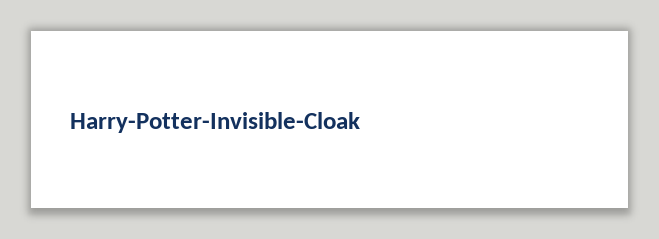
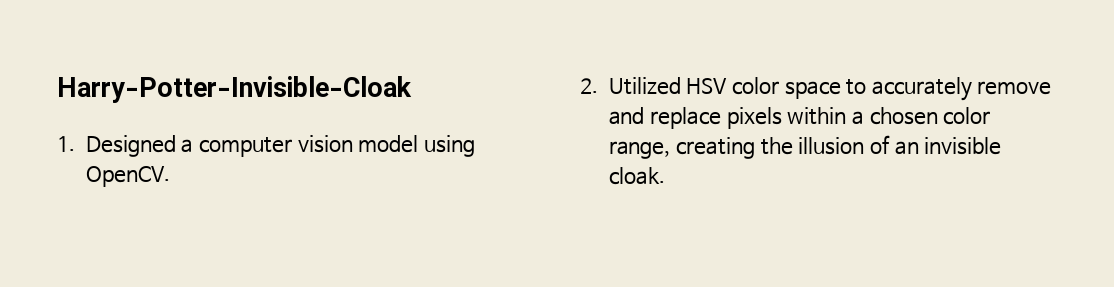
(360, 122) none -> [57,135,475,157] [85,166,170,187] [580,77,1052,101] [608,107,991,129] [608,135,1002,159] [608,167,665,185] // 1. Designed a computer vision model using OpenCV. // 2. Utilized HSV color space to accurately remove and replace pixels within a chosen color range, creating the illusion of an invisible cloak.

